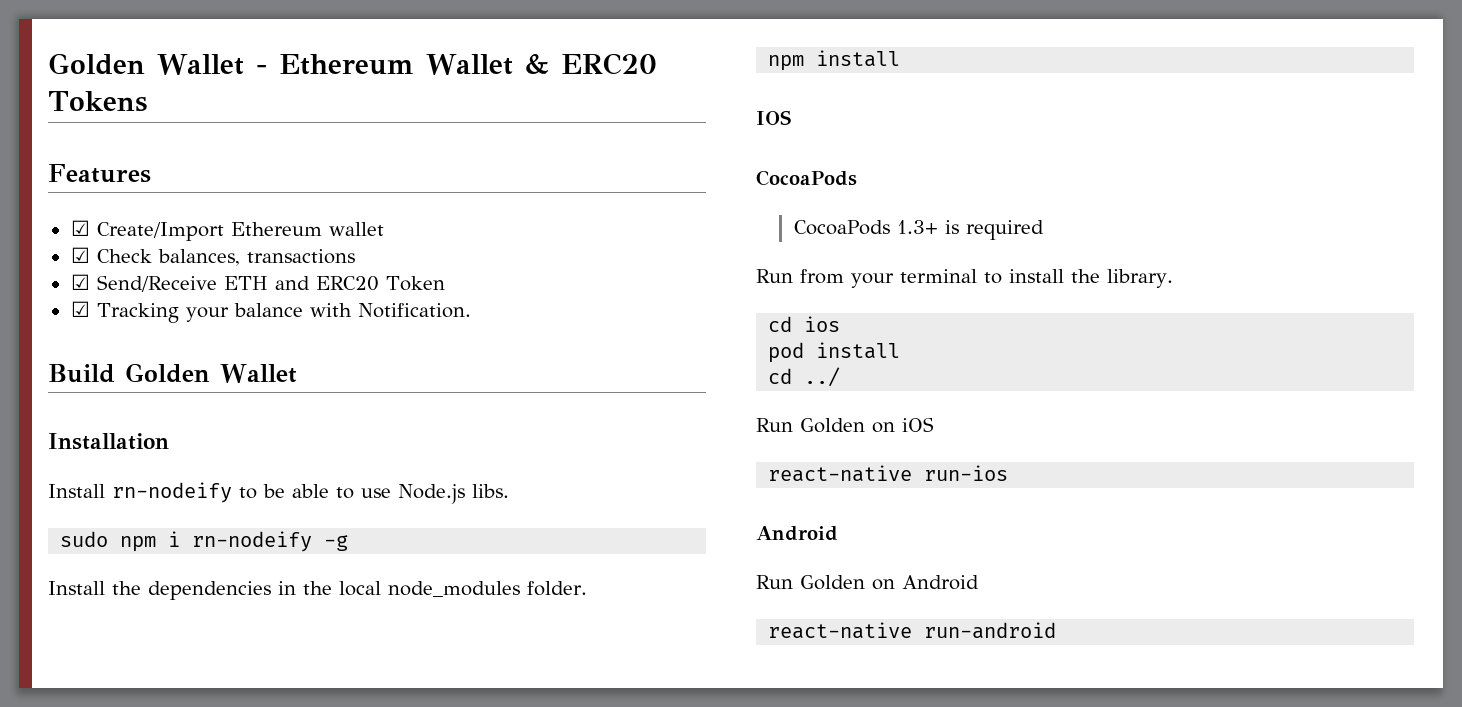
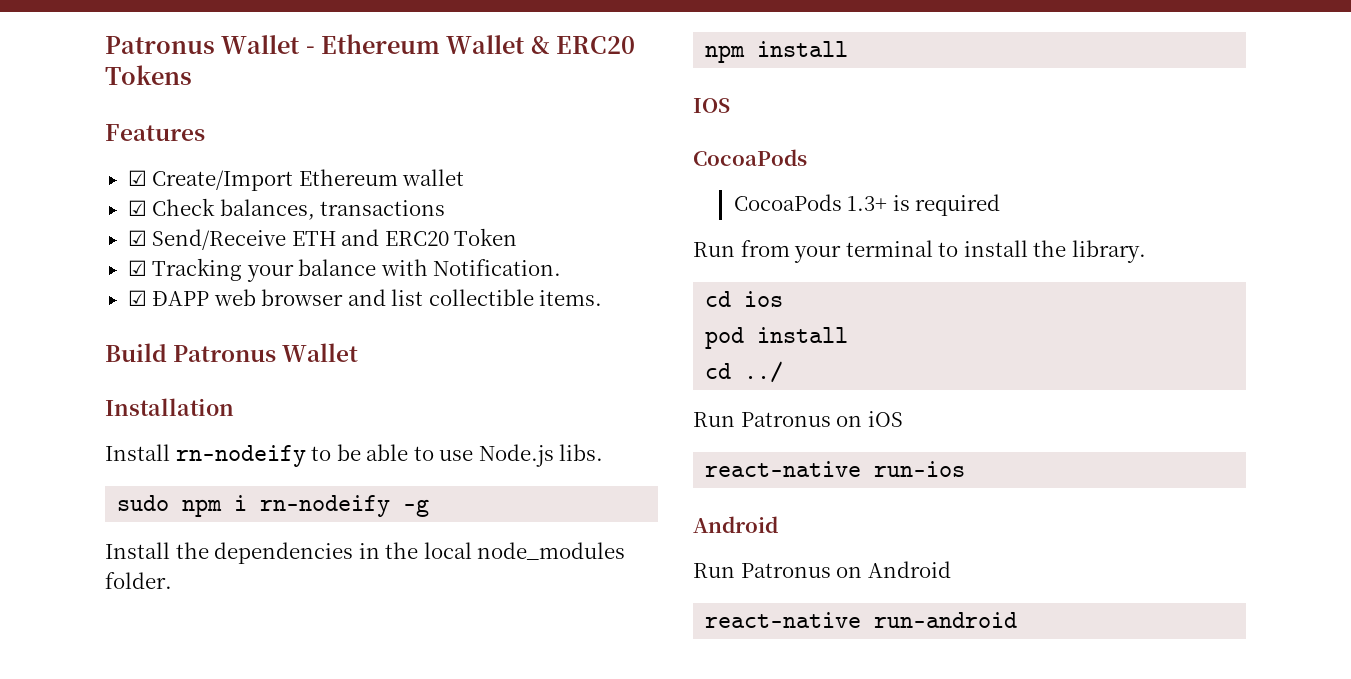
[48,53,145,75] Golden -> [105,36,215,54] Patronus
(471, 310) none -> [127,289,603,306] // ☑ ĐAPP web browser and list collectible items.
[125,363,210,383] Golden -> [173,345,277,362] Patronus
[800,418,865,433] Golden -> [740,412,831,427] Patronus
[800,575,865,590] Golden -> [740,563,831,578] Patronus

